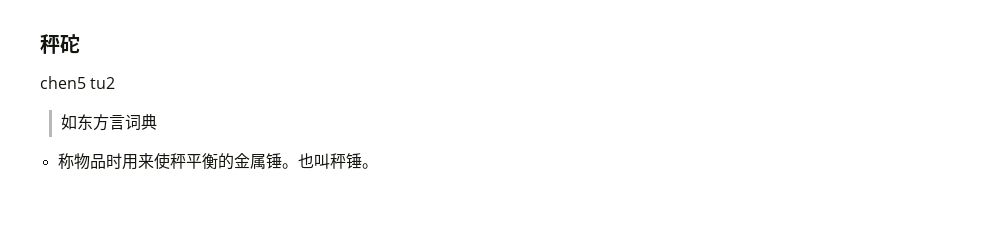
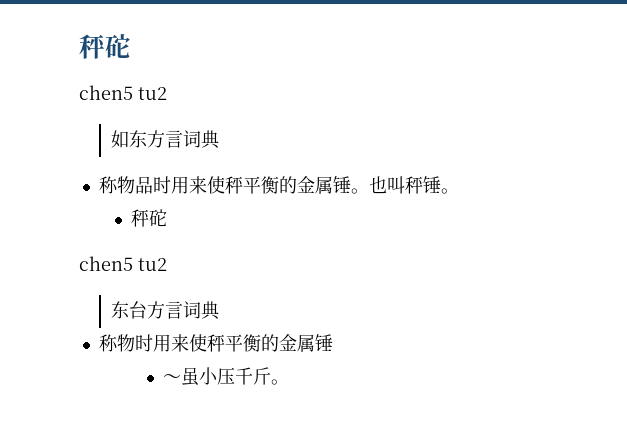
(378, 166) none -> [131,209,168,227] [79,256,167,271] [111,301,221,320] [98,334,333,352] [163,367,290,386] // 秤砣 // chen5 tu2 // 东台方言词典 // 称物时用来使秤平衡的金属锤 // ～虽小压千斤。

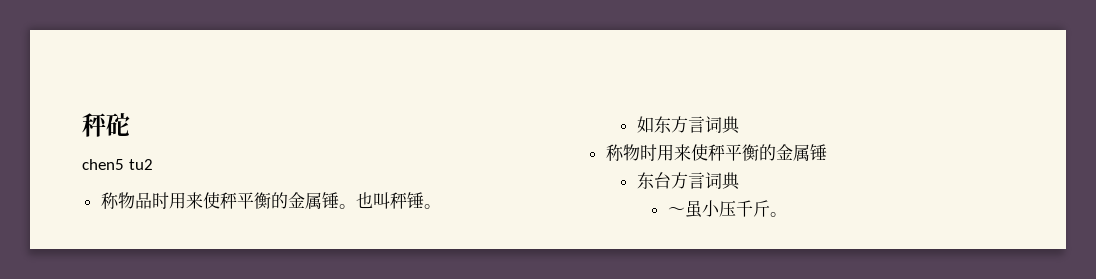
[79,34,131,59] [79,85,167,100] [111,130,221,149] 秤砣 // chen5 tu2 // 如东方言词典 -> [82,113,130,137] [82,159,153,170] 秤砣 // chen5 tu2
[131,209,168,227] [79,256,167,271] [111,301,148,319] 秤砣 // chen5 tu2 // 东台 -> [636,116,671,133] 如东
(333, 343) none -> [636,172,740,190] // 东台方言词典

